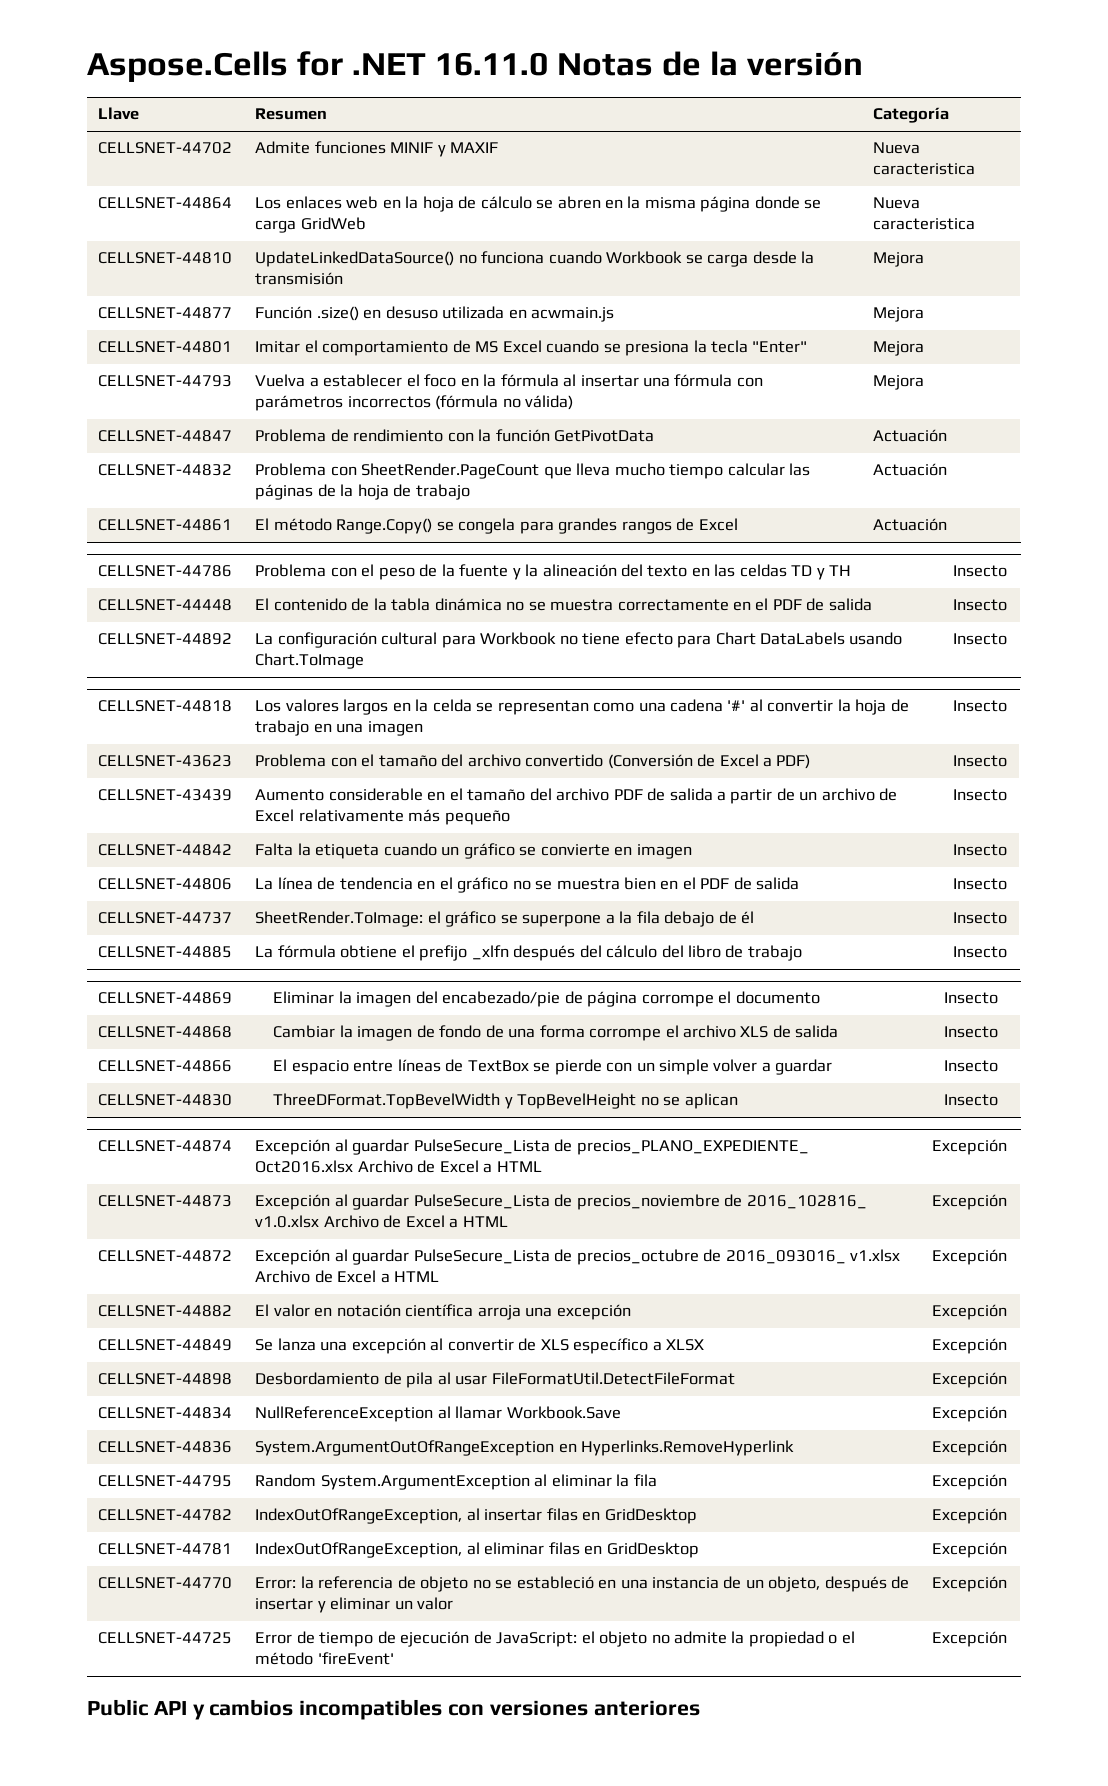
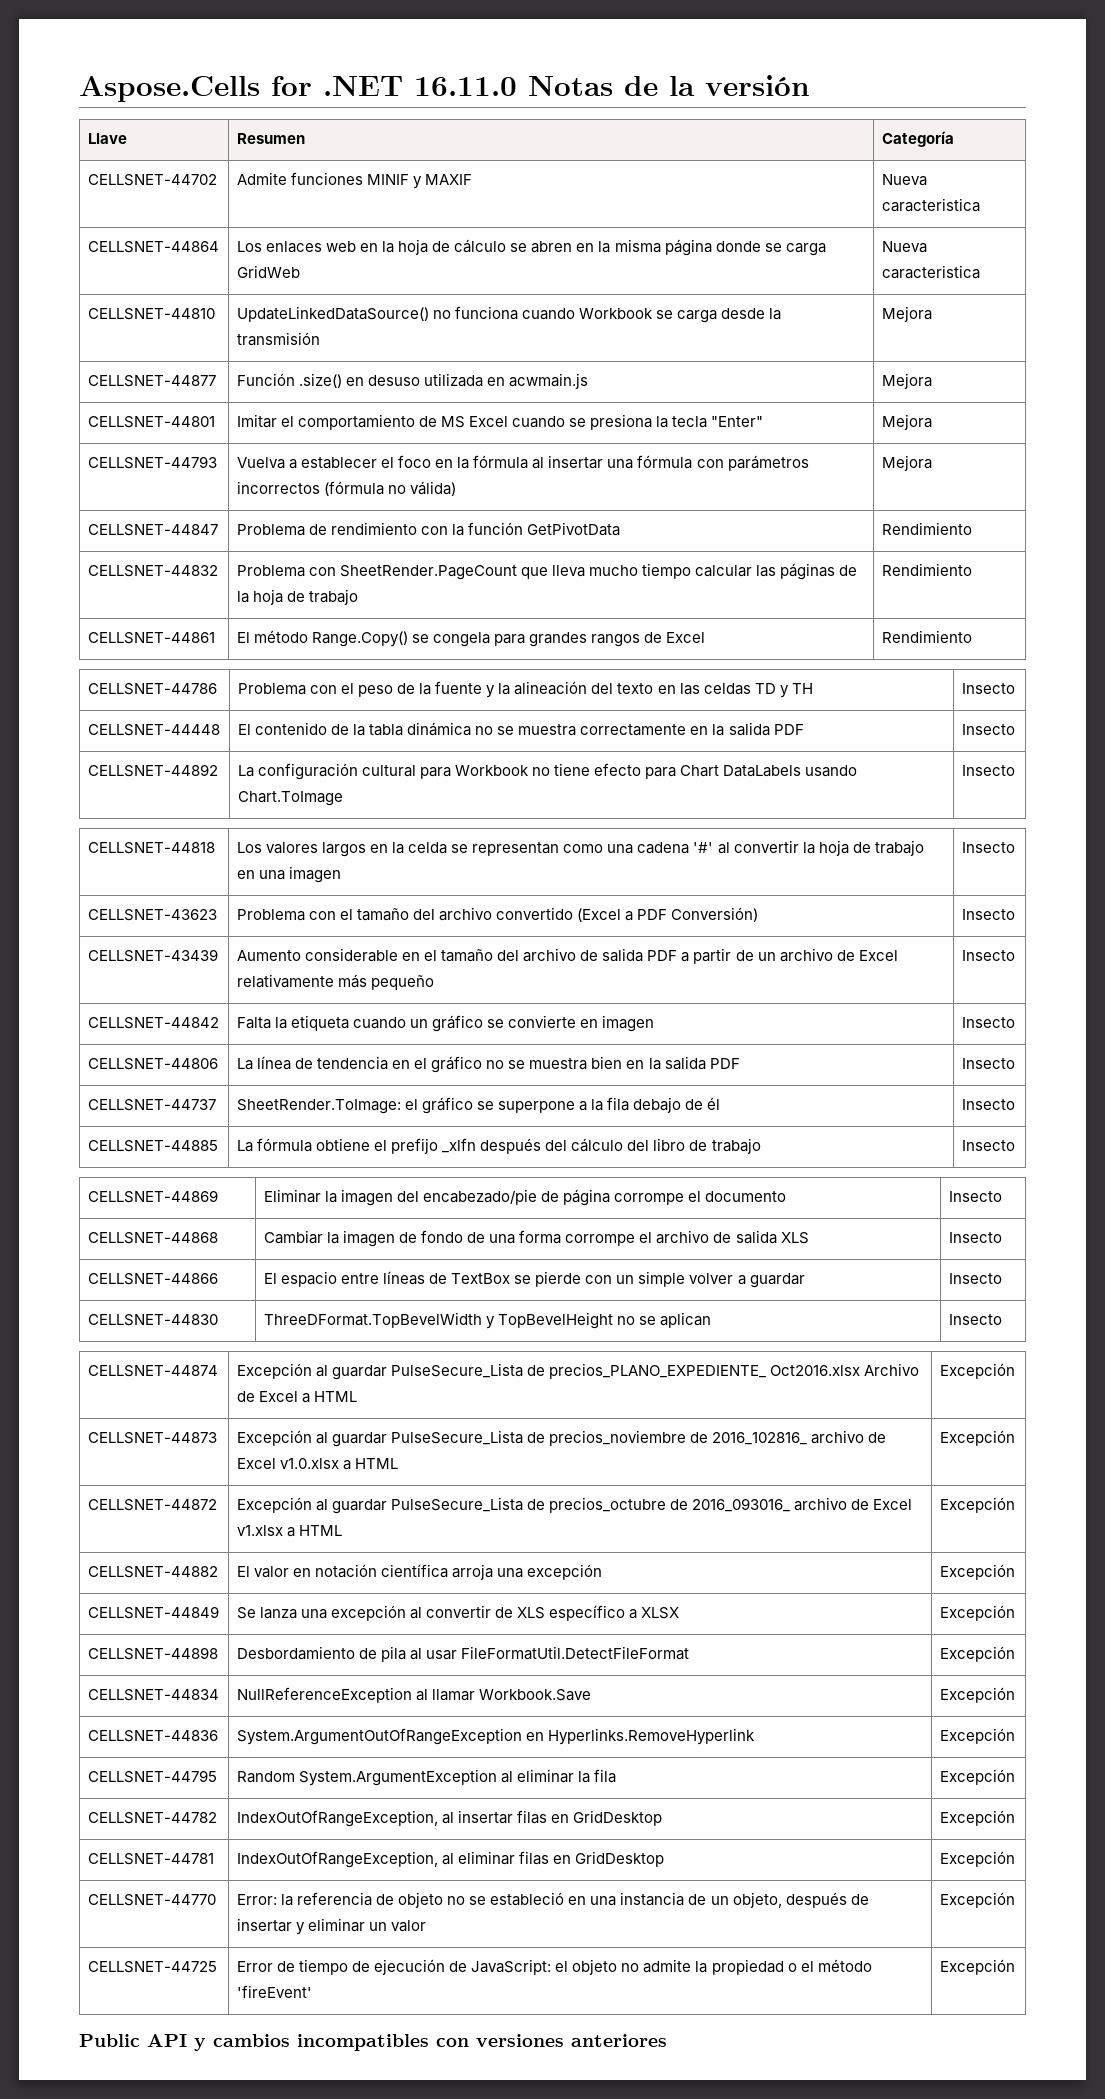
[873,429,948,442] Actuación -> [881,522,972,535] Rendimiento
[873,463,948,476] Actuación -> [881,563,972,576] Rendimiento
[873,518,948,531] Actuación -> [881,630,972,643] Rendimiento
[755,598,872,611] el PDF de salida -> [712,722,804,736] la salida PDF
[607,754,811,769] (Conversión de Excel a PDF) -> [577,907,759,922] (Excel a PDF Conversión)
[613,788,713,801] PDF de salida -> [580,948,678,962] de salida PDF
[682,877,800,890] el PDF de salida -> [648,1056,740,1070] la salida PDF
[740,1025,839,1038] XLS de salida -> [713,1230,809,1244] de salida XLS
[255,1215,445,1228] v1.0.xlsx Archivo de Excel -> [811,1430,887,1444] [236,1458,339,1469] archivo de Excel v1.0.xlsx
[850,1249,901,1262] [255,1270,377,1283] v1.xlsx Archivo de Excel -> [794,1497,913,1511] [236,1525,283,1536] archivo de Excel v1.xlsx

